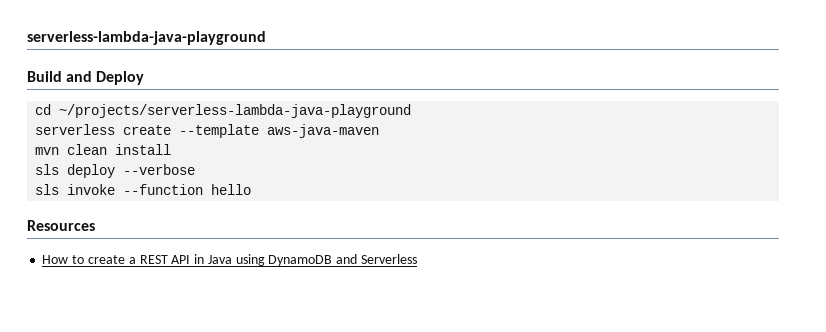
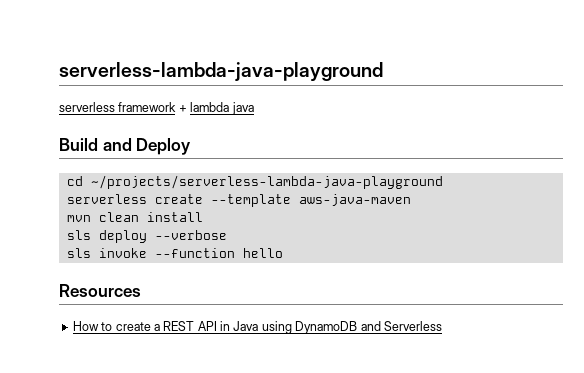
(266, 38) none -> [59,102,254,115] // serverless framework + lambda java

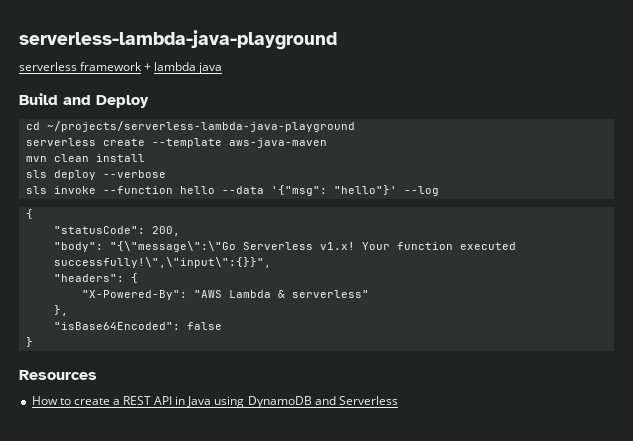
(283, 253) none -> [221,185,439,196] [25,209,33,219] [53,226,180,236] [53,241,516,252] [53,257,271,268] [53,273,138,283] [81,290,369,300] [53,305,68,316] [53,322,222,330] [25,337,33,347] --data '{"msg": "hello"}' --log // { // "statusCode": 200, // "body": "{\"message\":\"Go Serverless v1.x! Your function executed successfully!\",\"input\":{}}", // "headers": { // "X-Powered-By": "AWS Lambda & serverless" // }, // "isBase64Encoded": false // }

